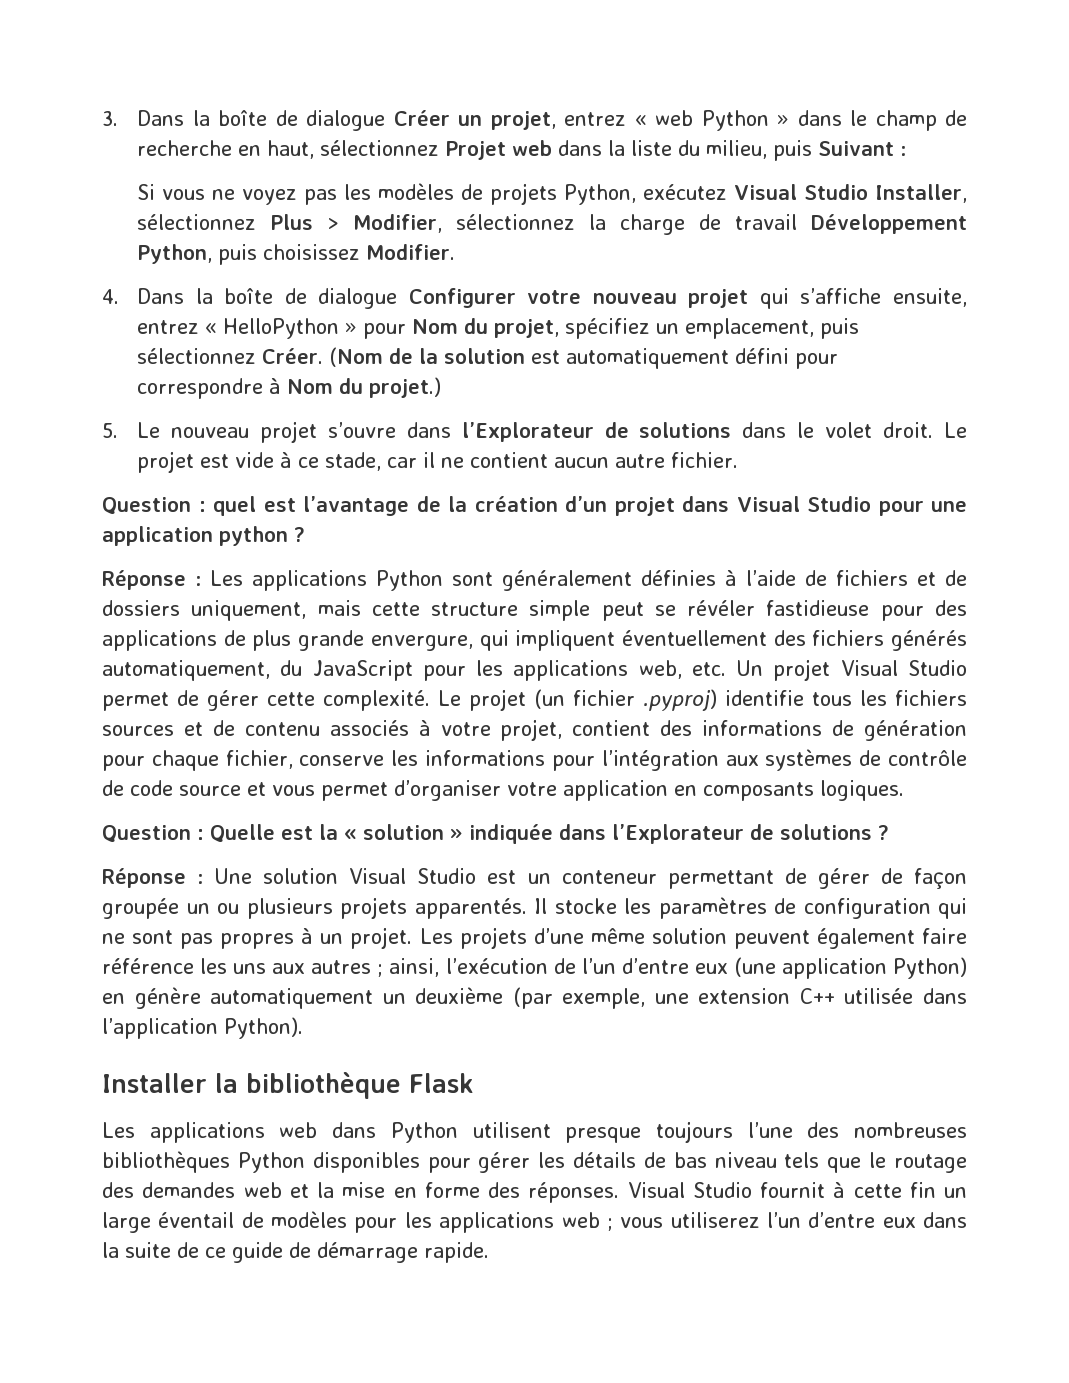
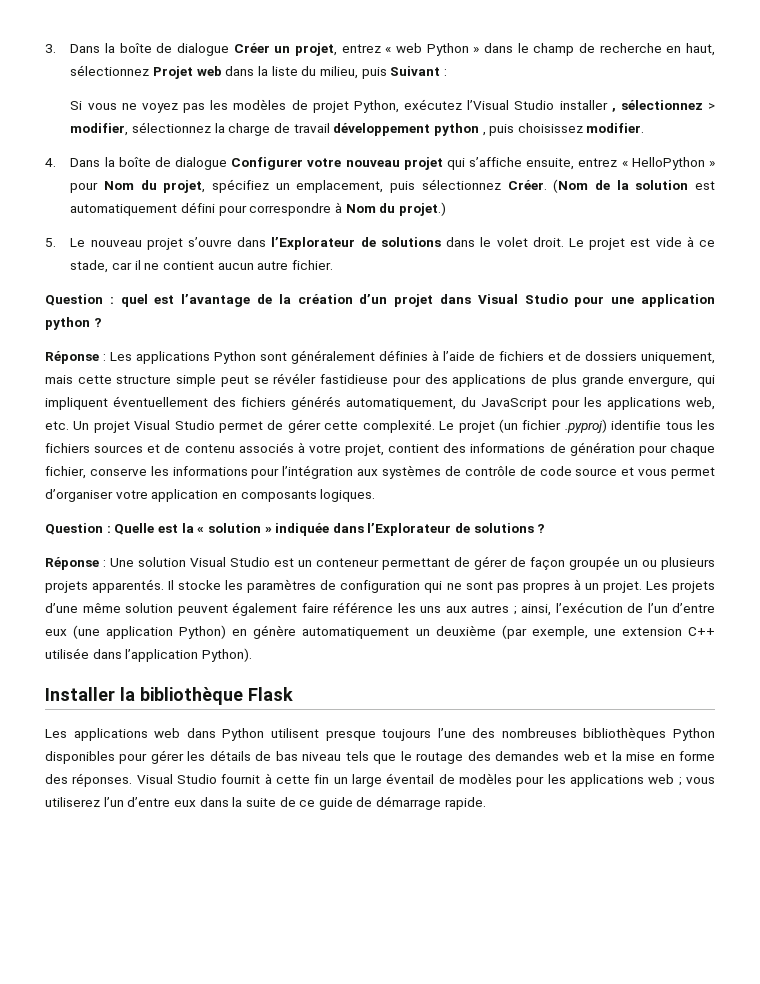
[490,183,558,205] projets -> [312,101,349,113] projet
[734,184,967,203] [137,214,443,233] Visual Studio Installer, sélectionnez Plus > Modifier, -> [467,100,716,112] [70,123,129,136] l’Visual Studio installer , sélectionnez > modifier,
[810,214,967,234] [137,244,213,264] Développement Python, -> [333,123,486,136] développement python ,
[366,244,456,260] Modifier. -> [586,123,645,133] modifier.

